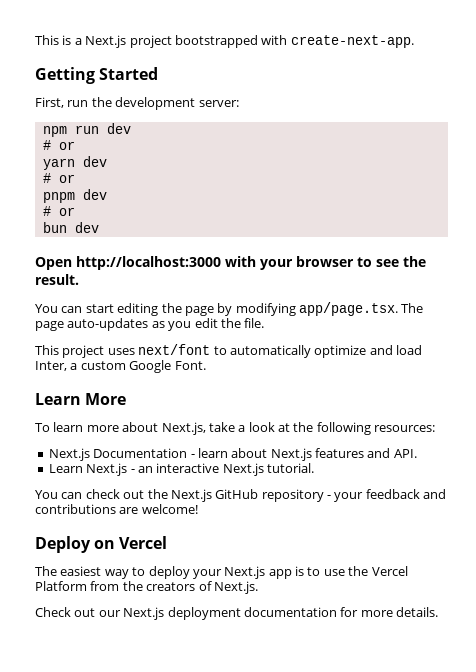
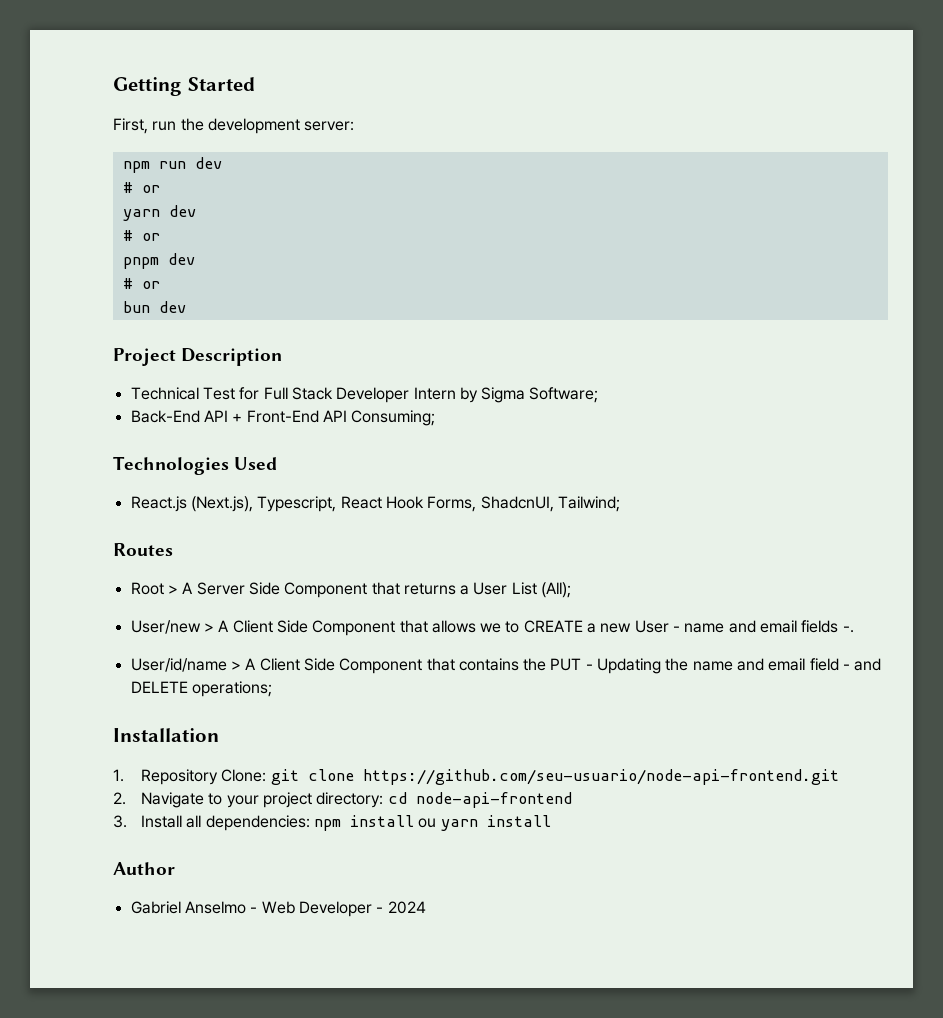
[35,35,414,48] This is a Next.js project bootstrapped with create-next-app. // -> (113, 86) none
[35,256,426,270] [35,274,79,285] [35,302,424,316] [35,318,265,331] [35,344,422,358] [35,360,206,373] [35,393,127,405] [35,422,436,435] [48,448,417,461] [48,463,314,476] [35,489,447,502] [35,504,198,514] [35,536,168,553] [35,566,408,579] [35,581,258,594] [35,607,438,620] Open http://localhost:3000 with your browser to see the result. // You can start editing the page by modifying app/page.tsx. The page auto-updates as you edit the file. // This project uses next/font to automatically optimize and load Inter, a custom Google Font. // Learn More // To learn more about Next.js, take a look at the following resources: // Next.js Documentation - learn about Next.js features and API. // Learn Next.js - an interactive Next.js tutorial. // You can check out the Next.js GitHub repository - your feedback and contributions are welcome! // Deploy on Vercel // The easiest way to deploy your Next.js app is to use the Vercel Platform from the creators of Next.js. // Check out our Next.js deployment documentation for more details. -> [113,348,283,366] [130,387,599,403] [130,410,436,426] [113,456,278,475] [130,496,620,512] [113,543,173,556] [130,582,572,598] [130,620,854,636] [130,658,882,674] [130,681,272,697] [113,728,219,742] [113,769,839,785] [113,792,572,808] [113,815,551,831] [113,862,175,875] [130,901,426,917] Project Description // Technical Test for Full Stack Developer Intern by Sigma Software; // Back-End API + Front-End API Consuming; // Technologies Used // React.js (Next.js), Typescript, React Hook Forms, ShadcnUI, Tailwind; // Routes // Root > A Server Side Component that returns a User List (All); // User/new > A Client Side Component that allows we to CREATE a new User - name and email fields -. // User/id/name > A Client Side Component that contains the PUT - Updating the name and email field - and DELETE operations; // Installation // 1. Repository Clone: git clone https://github.com/seu-usuario/node-api-frontend.git // 2. Navigate to your project directory: cd node-api-frontend // 3. Install all dependencies: npm install ou yarn install // Author // Gabriel Anselmo - Web Developer - 2024

